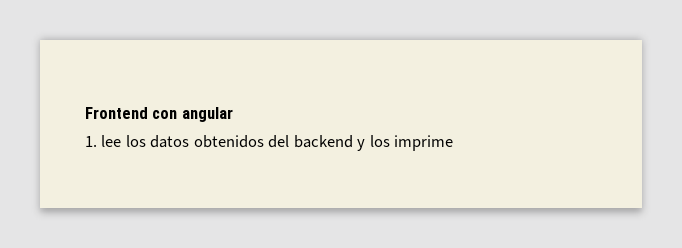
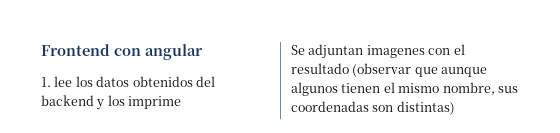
(454, 143) none -> [291,44,465,59] [291,63,488,77] [291,82,518,96] [291,101,455,115] // Se adjuntan imagenes con el resultado (observar que aunque algunos tienen el mismo nombre, sus coordenadas son distintas)

